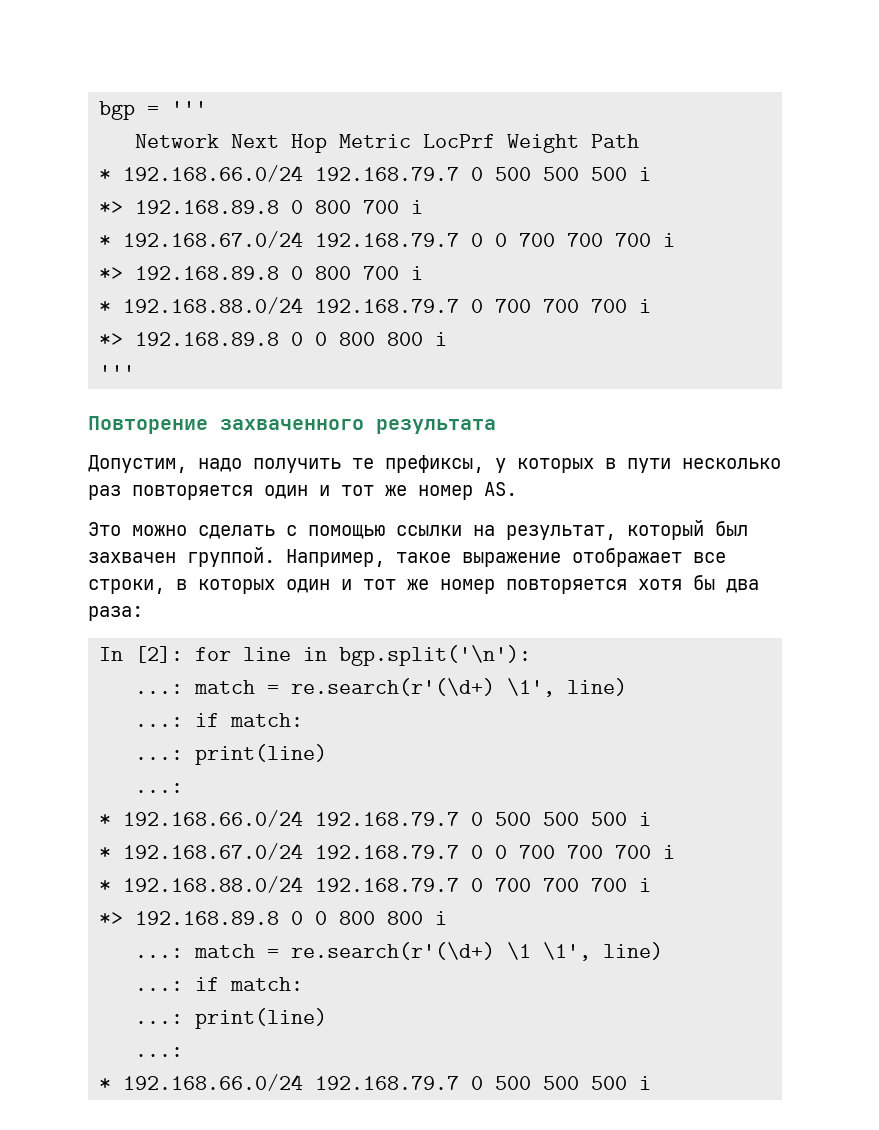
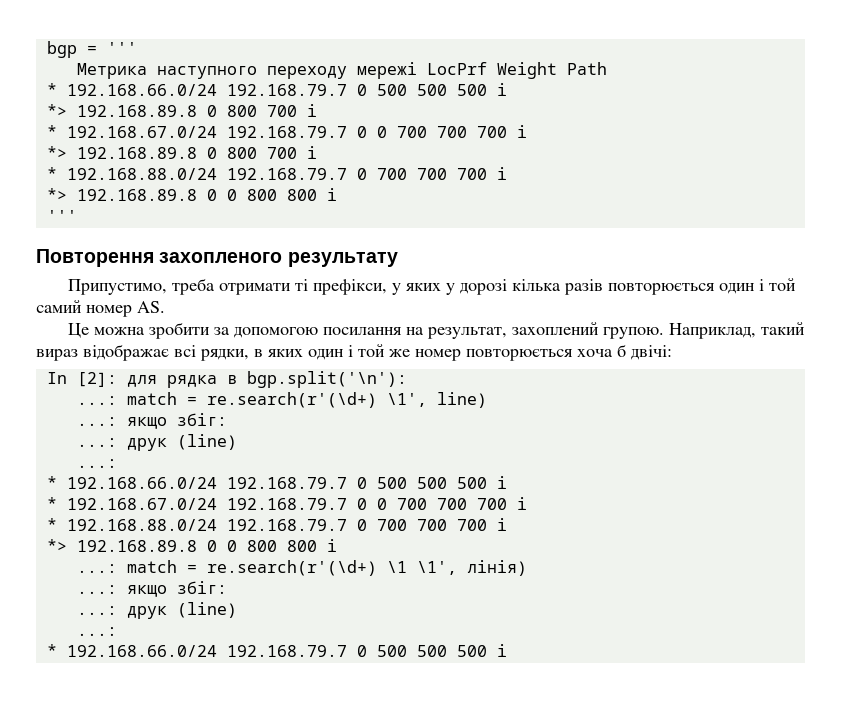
[135,134,412,153] Network Next Hop Metric -> [76,62,417,79] Метрика наступного переходу мережі
[88,416,496,434] [88,455,781,473] [88,482,517,500] [88,520,748,540] [88,547,726,567] [88,575,759,594] [88,606,143,621] Повторение захваченного результата // Допустим, надо получить те префиксы, у которых в пути несколько раз повторяется один и тот же номер AS. // Это можно сделать с помощью ссылки на результат, который был захвачен группой. Например, такое выражение отображает все строки, в которых один и тот же номер повторяется хотя бы два раза: -> [36,249,398,267] [68,278,797,295] [36,300,165,317] [68,322,806,339] [36,344,672,361] Повторення захопленого результату // Припустимо, треба отримати ті префікси, у яких у дорозі кілька разів повторюється один і той самий номер AS. // Це можна зробити за допомогою посилання на результат, захоплений групою. Наприклад, такий вираз відображає всі рядки, в яких один і той же номер повторюється хоча б двічі:
[195,647,328,661] for line in -> [126,375,237,388] для рядка в
[195,713,304,727] [135,744,328,765] if match: // ...: print(line) -> [126,413,227,429] [76,434,237,451] якщо збіг: // ...: друк (line)
[603,942,664,960] [135,977,304,991] [135,1008,328,1029] line) // ...: if match: // ...: print(line) -> [466,560,527,576] [76,581,227,597] [76,602,237,619] лінія) // ...: якщо збіг: // ...: друк (line)

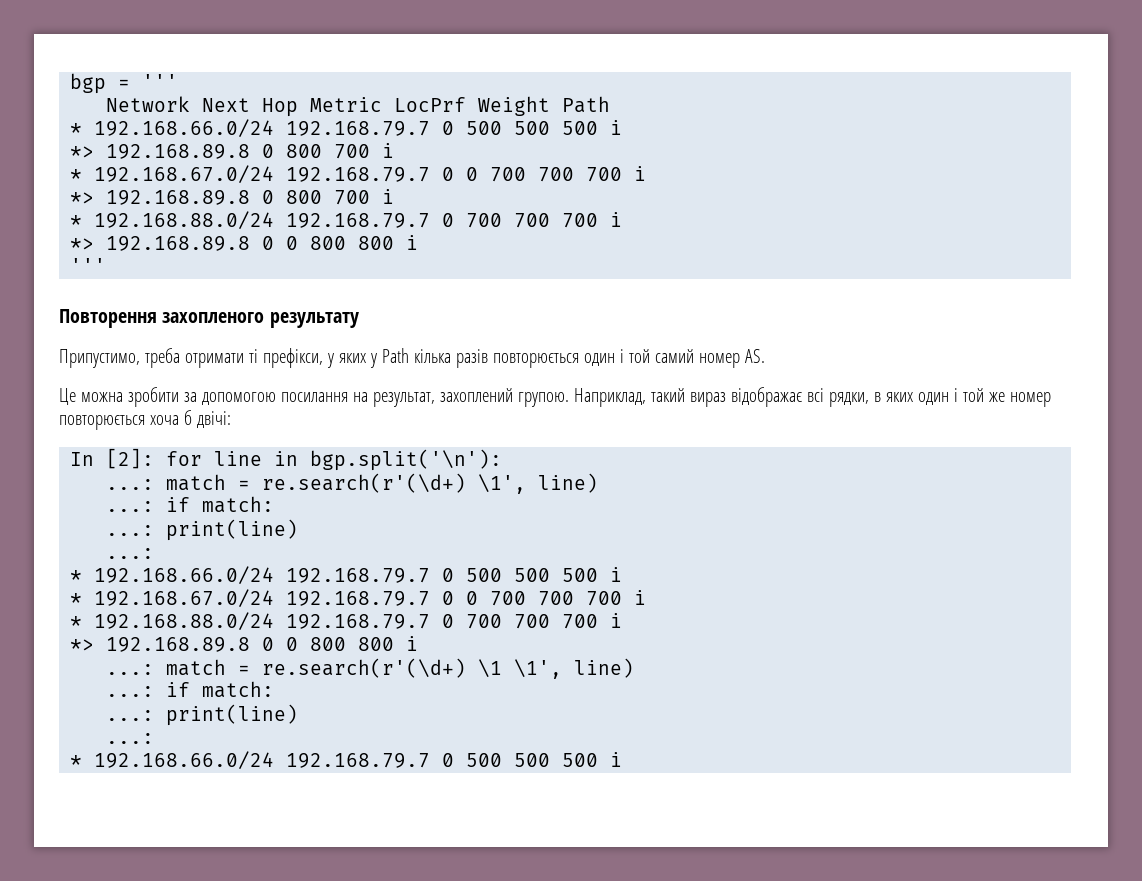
[76,62,417,79] Метрика наступного переходу мережі -> [106,96,383,117] Network Next Hop Metric
[460,279,508,295] дорозі -> [381,348,409,363] Path
[126,375,237,388] для рядка в -> [166,451,299,466] for line in
[126,413,227,429] [76,434,237,451] якщо збіг: // ...: друк (line) -> [166,496,275,513] [106,519,299,541] if match: // ...: print(line)
[466,560,527,576] [76,581,227,597] [76,602,237,619] лінія) // ...: якщо збіг: // ...: друк (line) -> [574,658,635,678] [106,681,275,698] [106,704,299,726] line) // ...: if match: // ...: print(line)

